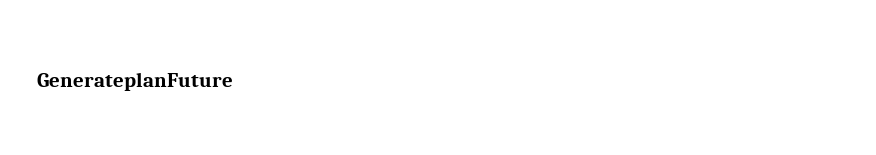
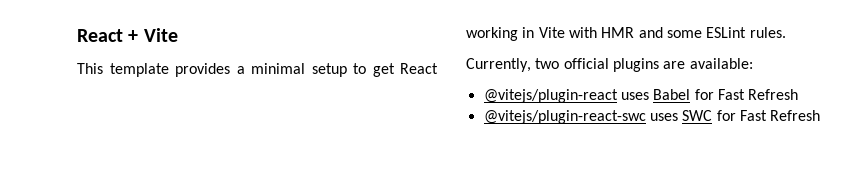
[37,72,233,91] GenerateplanFuture -> [77,28,178,42] [77,63,438,77] [466,27,786,41] [466,58,753,72] [483,89,799,103] [483,110,821,124] React + Vite // This template provides a minimal setup to get React working in Vite with HMR and some ESLint rules. // Currently, two official plugins are available: // @vitejs/plugin-react uses Babel for Fast Refresh // @vitejs/plugin-react-swc uses SWC for Fast Refresh

